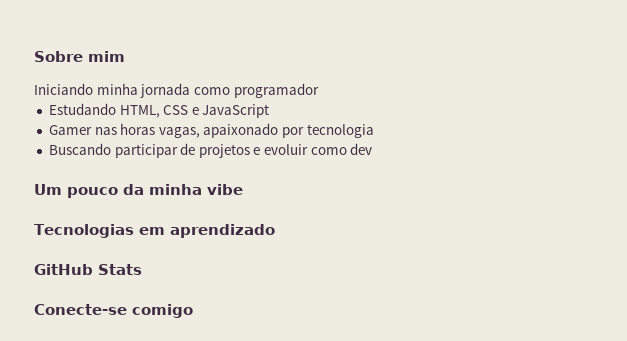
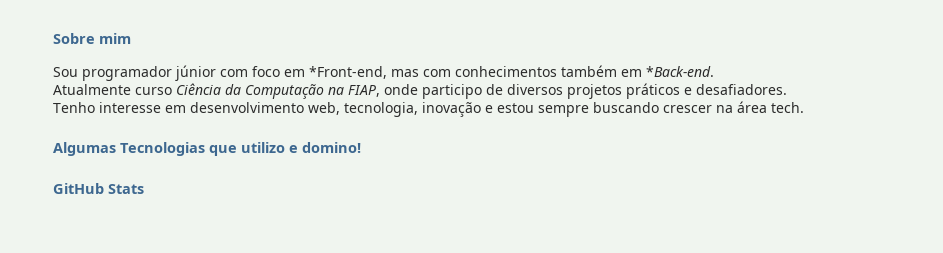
[34,83,319,98] [48,103,270,118] [48,123,374,138] [48,143,373,158] [34,184,243,198] [34,224,275,238] Iniciando minha jornada como programador // Estudando HTML, CSS e JavaScript // Gamer nas horas vagas, apaixonado por tecnologia // Buscando participar de projetos e evoluir como dev // Um pouco da minha vibe // Tecnologias em aprendizado -> [53,65,714,81] [53,83,787,99] [53,101,804,117] [53,142,361,156] Sou programador júnior com foco em *Front-end, mas com conhecimentos também em *Back-end. // Atualmente curso Ciência da Computação na FIAP, onde participo de diversos projetos práticos e desafiadores. // Tenho interesse em desenvolvimento web, tecnologia, inovação e estou sempre buscando crescer na área tech. // Algumas Tecnologias que utilizo e domino!
[34,304,193,318] // Conecte-se comigo -> (144, 189) none

